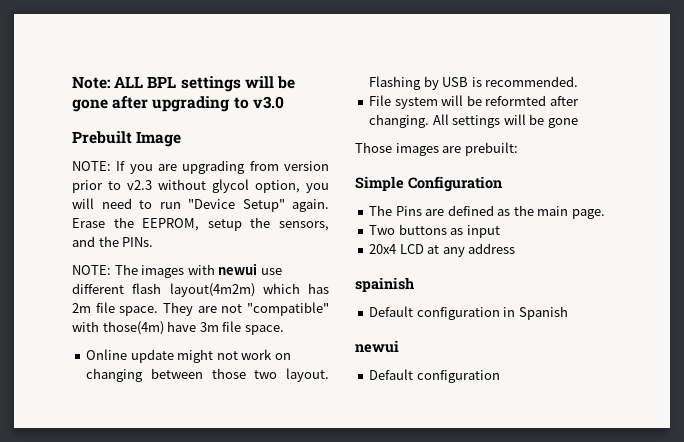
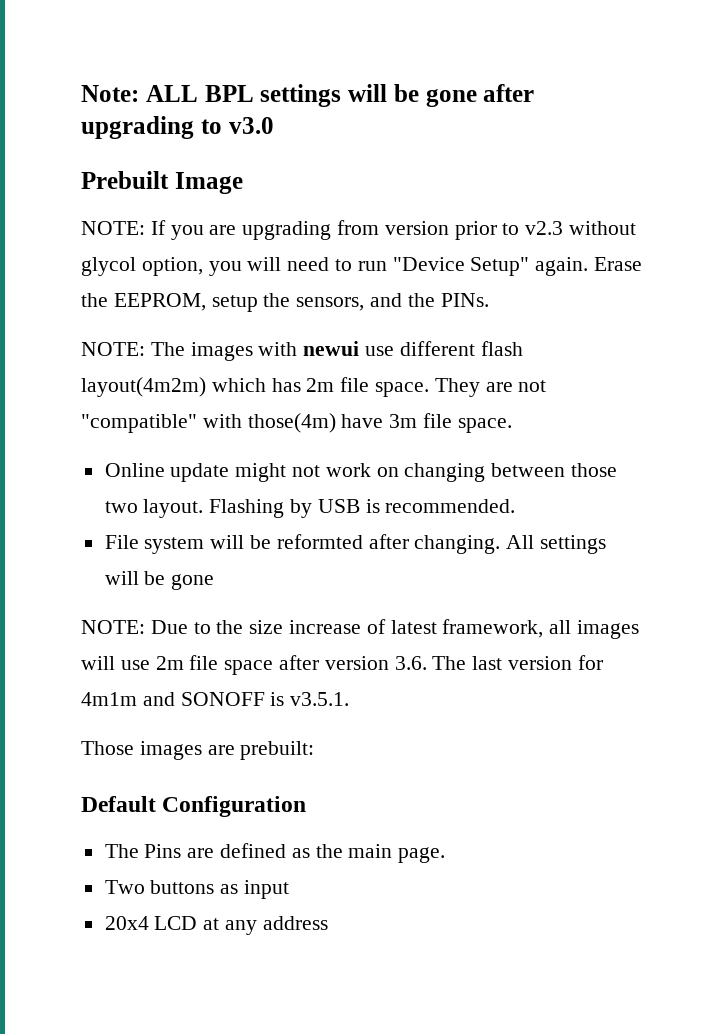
(578, 123) none -> [81,619,640,639] [81,655,603,675] [81,692,350,706] // NOTE: Due to the size increase of latest framework, all images will use 2m file space after version 3.6. The last version for 4m1m and SONOFF is v3.5.1.
[355,176,404,191] Simple -> [81,796,156,812] Default
[355,277,414,292] [369,306,568,320] [355,340,399,353] [369,369,500,383] // spainish // Default configuration in Spanish // newui // Default configuration -> (328, 923) none

